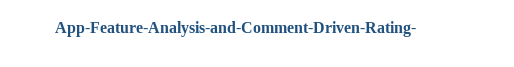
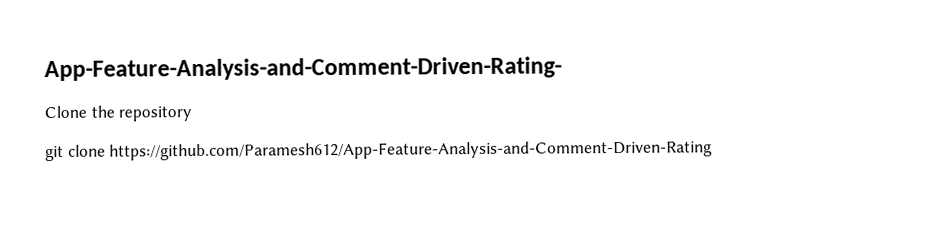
(416, 29) none -> [44,105,193,122] [45,140,714,162] // Clone the repository // git clone https://github.com/Paramesh612/App-Feature-Analysis-and-Comment-Driven-Rating

